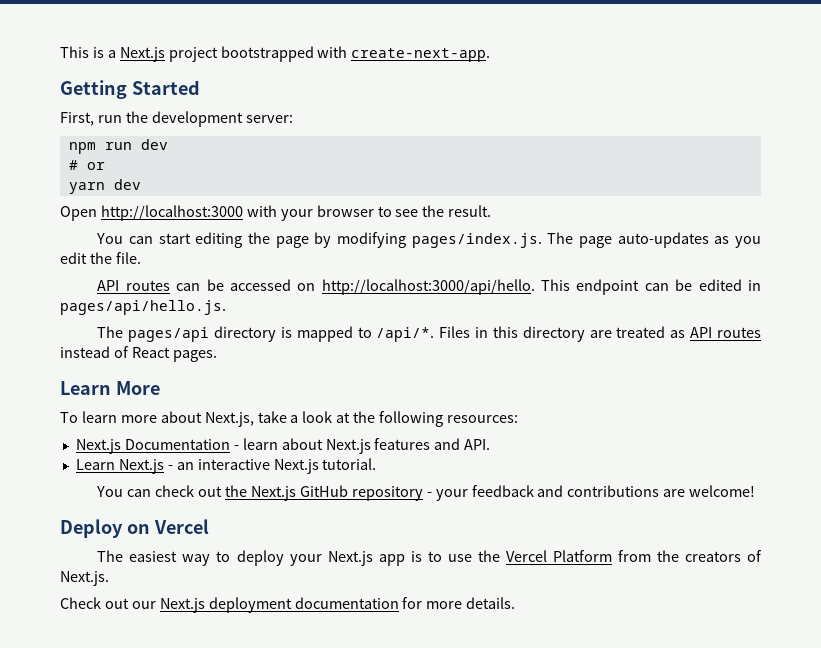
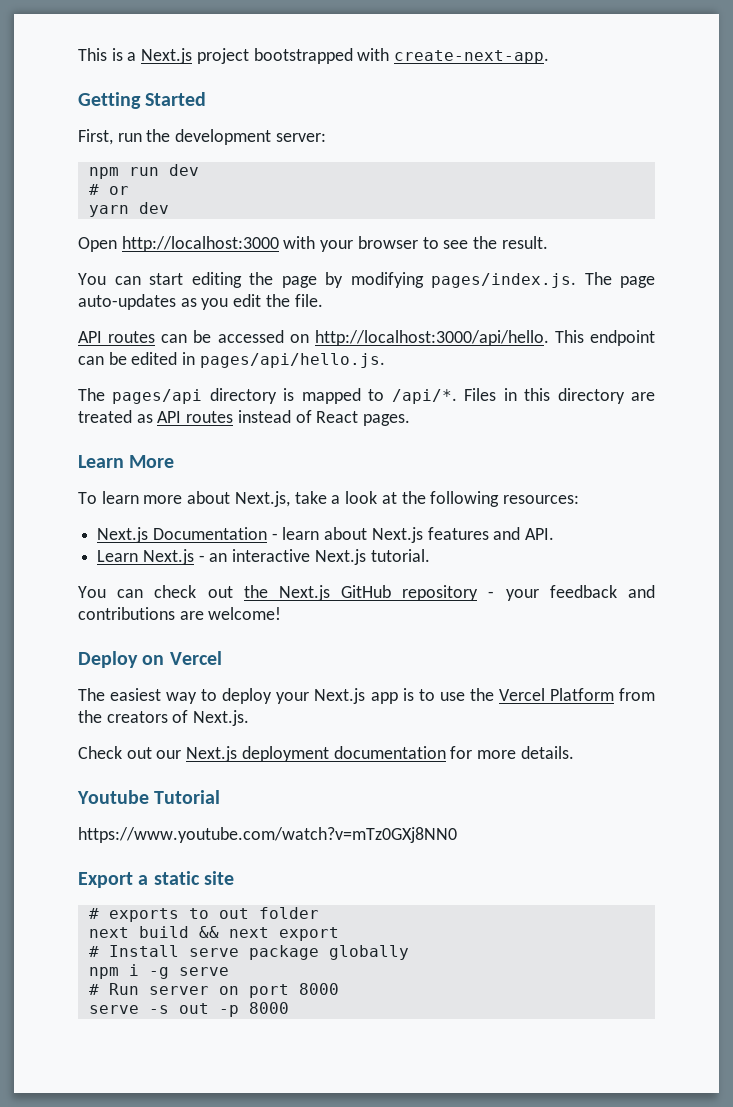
(516, 603) none -> [77,790,221,804] [78,827,457,843] [78,871,234,888] [88,907,319,922] [88,926,339,941] [88,945,409,960] [88,964,229,979] [88,983,339,998] [88,1002,289,1017] // Youtube Tutorial // https://www.youtube.com/watch?v=mTz0GXj8NN0 // Export a static site // # exports to out folder // next build && next export // # Install serve package globally // npm i -g serve // # Run server on port 8000 // serve -s out -p 8000

